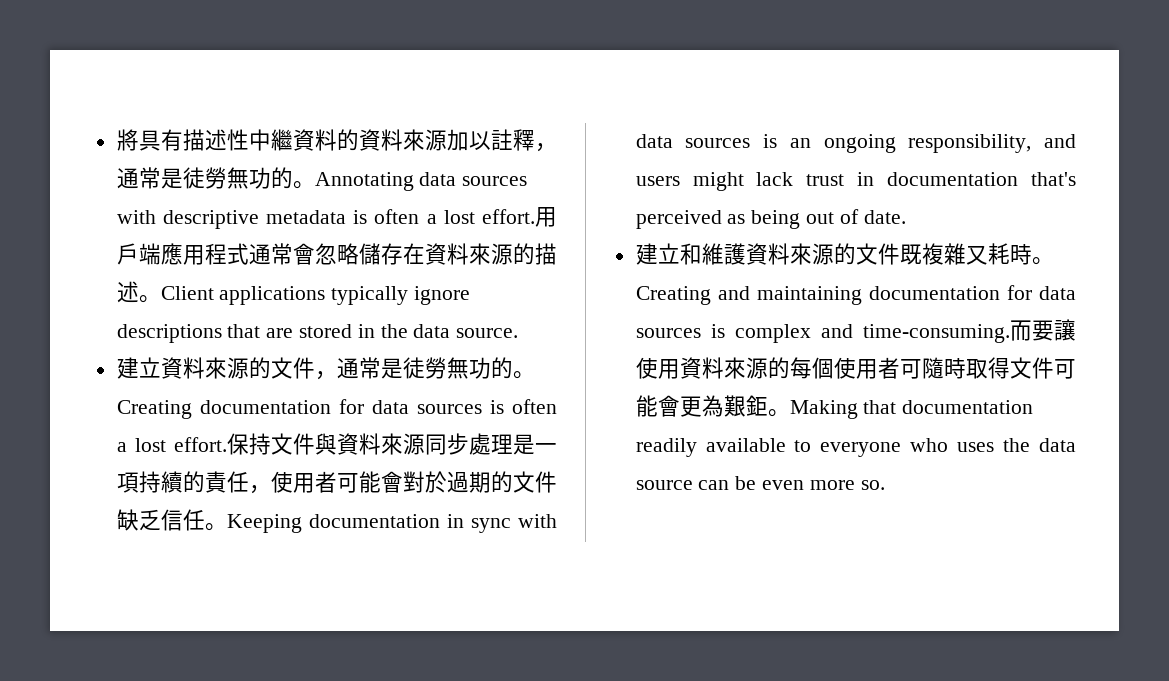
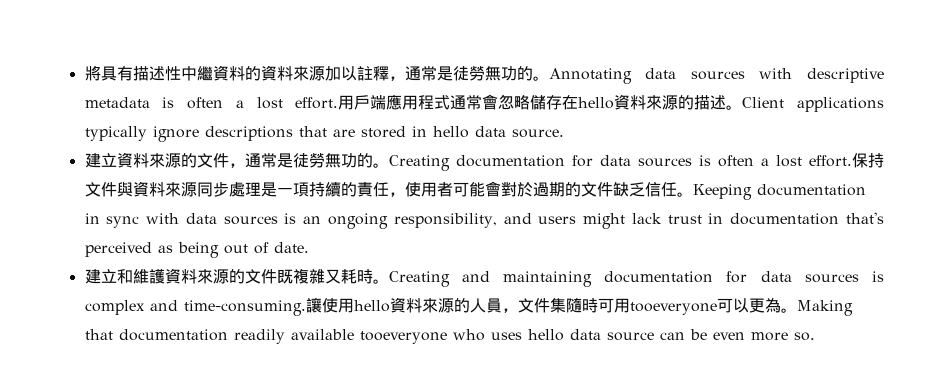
(425, 253) none -> [578,97,615,109] hello
[380,324,408,338] the -> [432,126,469,138] hello
[1010,319,1076,341] [635,357,1076,379] [635,395,768,417] 而要讓使用資料來源的每個使用者可隨時取得文件可能會更為艱鉅 -> [305,297,781,315] 讓使用hello資料來源的人員，文件集隨時可用tooeveryone可以更為
[794,440,902,457] to everyone -> [359,331,447,344] tooeveryone
[1003,438,1031,452] the -> [527,329,564,341] hello

